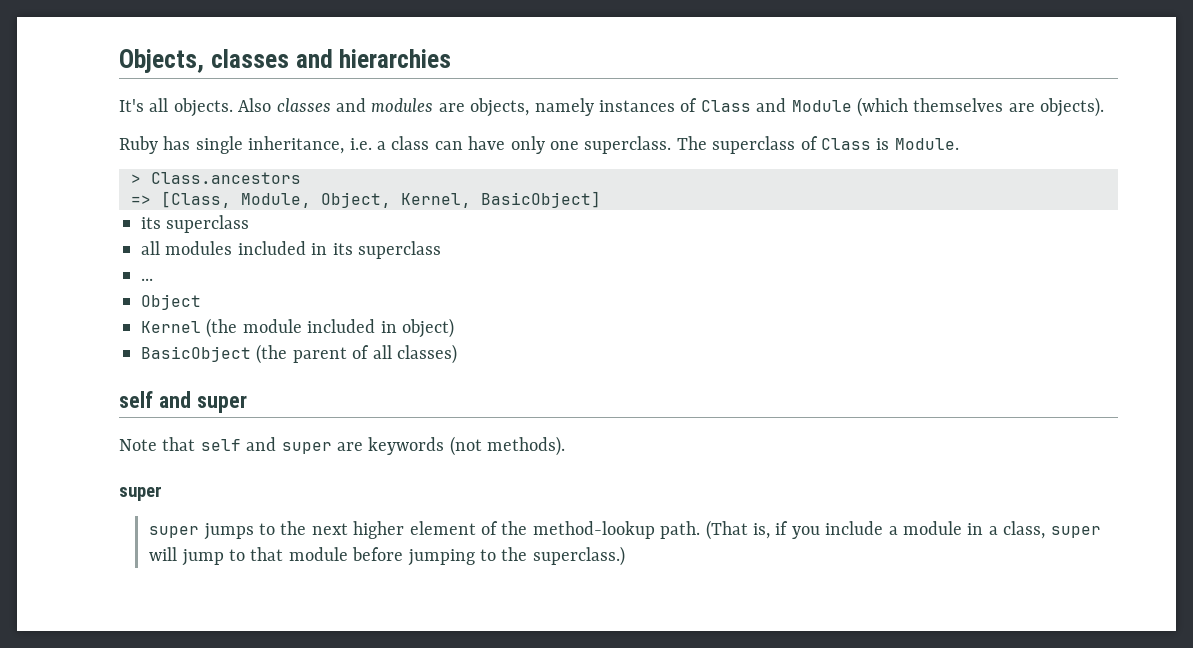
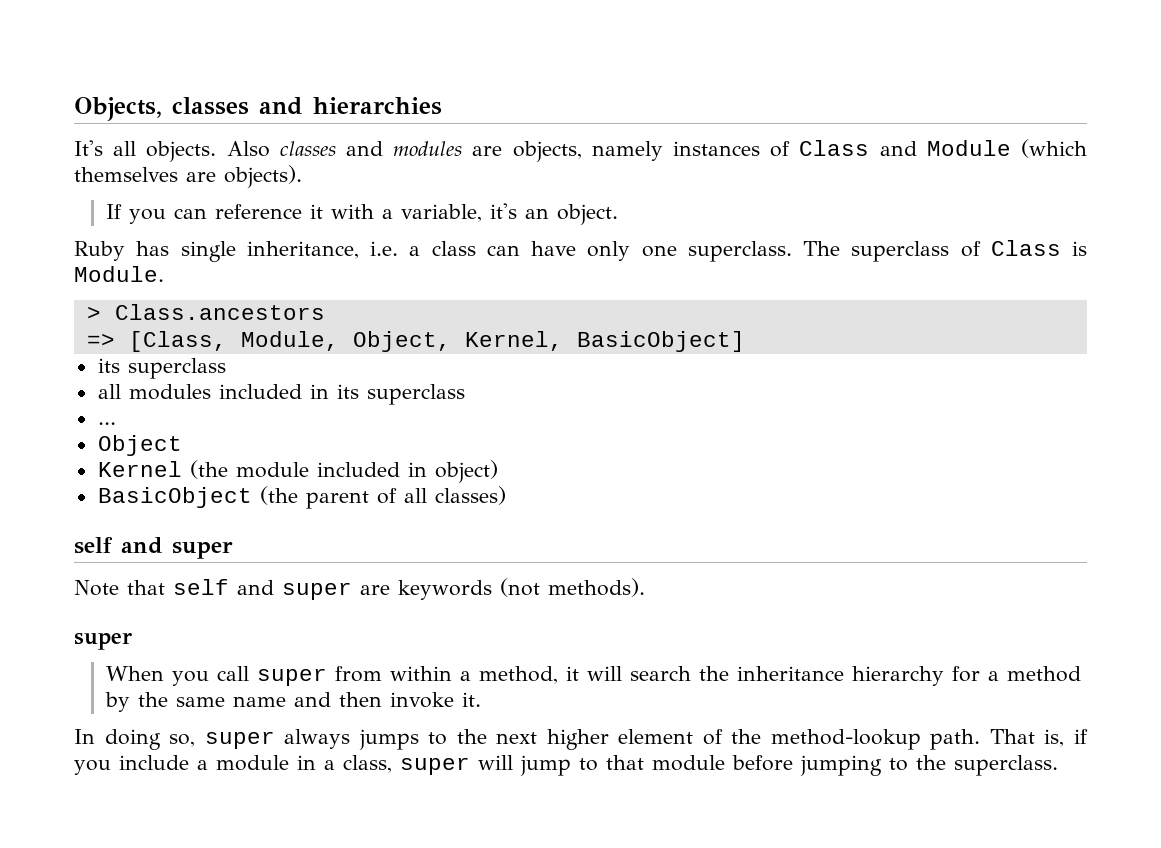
(1105, 107) none -> [105,203,618,225] // If you can reference it with a variable, it's an object.
[149,526,200,538] super -> [105,666,1081,686] [104,692,481,712] [74,729,351,750] When you call super from within a method, it will search the inheritance hierarchy for a method by the same name and then invoke it. // In doing so, super always
[705,520,748,540] (That -> [989,729,1035,744] That
[532,546,625,566] superclass.) -> [954,755,1058,776] superclass.

